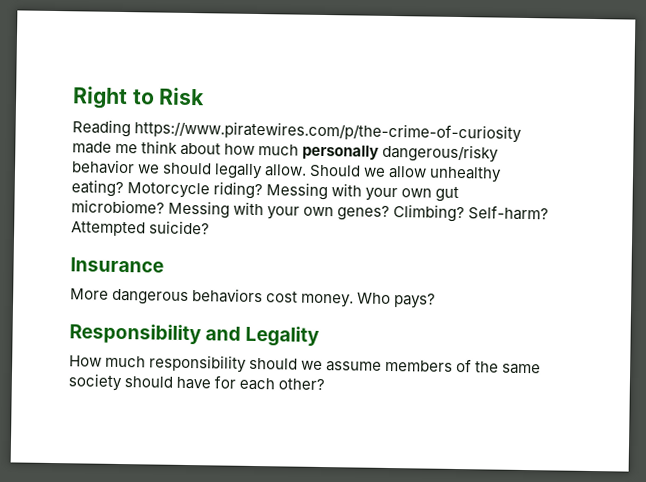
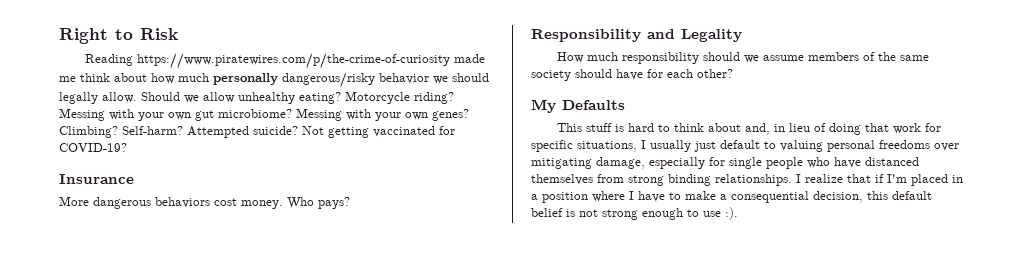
(211, 227) none -> [302,126,455,138] [59,143,127,152] Not getting vaccinated for COVID-19?
(326, 384) none -> [531,99,625,113] [556,123,941,135] [531,140,959,152] [531,157,919,169] [531,174,963,186] [531,191,932,203] [531,207,738,220] // My Defaults // This stuff is hard to think about and, in lieu of doing that work for specific situations, I usually just default to valuing personal freedoms over mitigating damage, especially for single people who have distanced themselves from strong binding relationships. I realize that if I'm placed in a position where I have to make a consequential decision, this default belief is not strong enough to use :).

